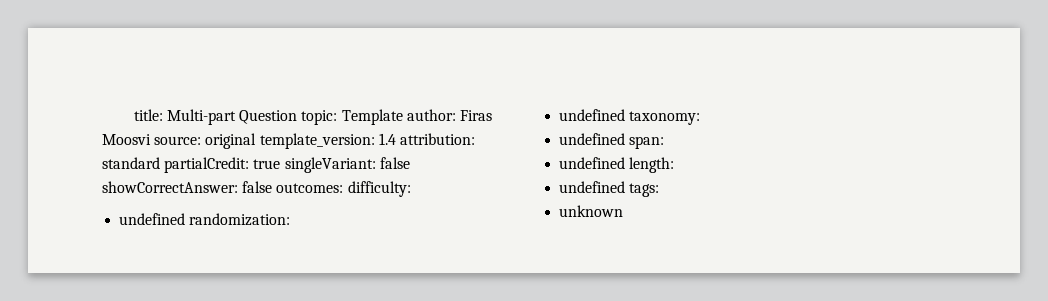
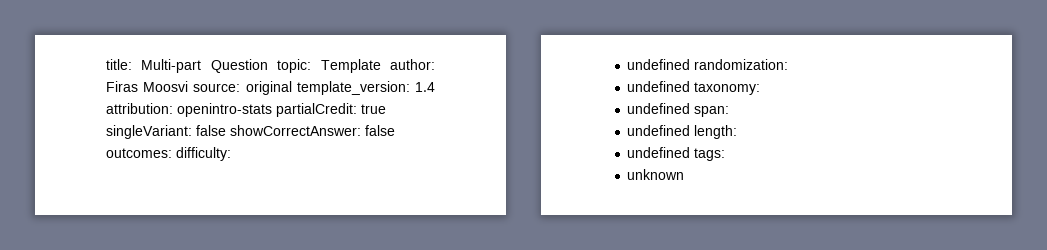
[102,157,160,169] standard -> [177,103,272,117] openintro-stats

